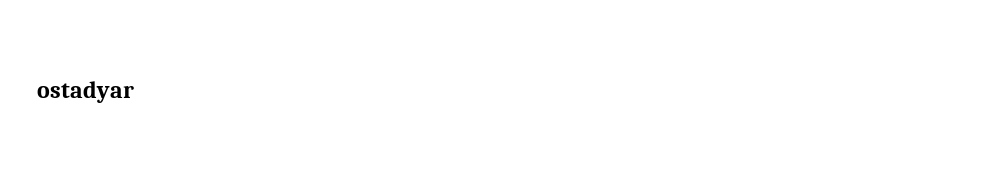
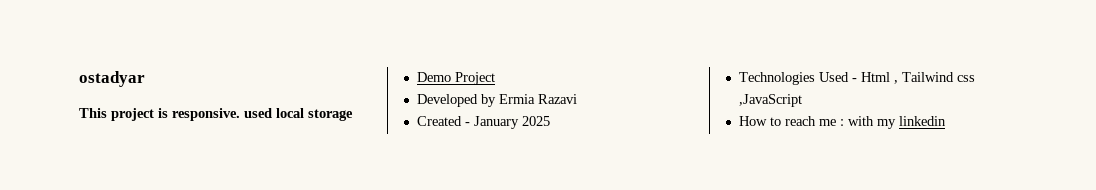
(134, 92) none -> [79,108,353,121] [416,72,495,85] [416,94,577,107] [416,116,550,129] [738,72,975,85] [738,94,802,107] [738,116,946,129] // This project is responsive. used local storage // Demo Project // Developed by Ermia Razavi // Created - January 2025 // Technologies Used - Html , Tailwind css ,JavaScript // How to reach me : with my linkedin

